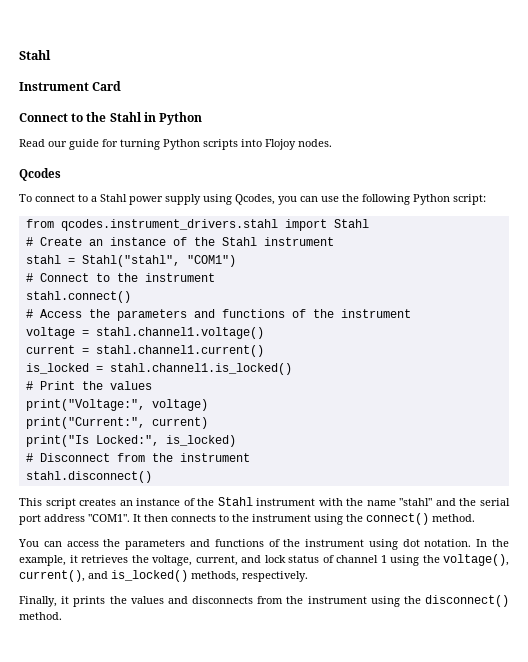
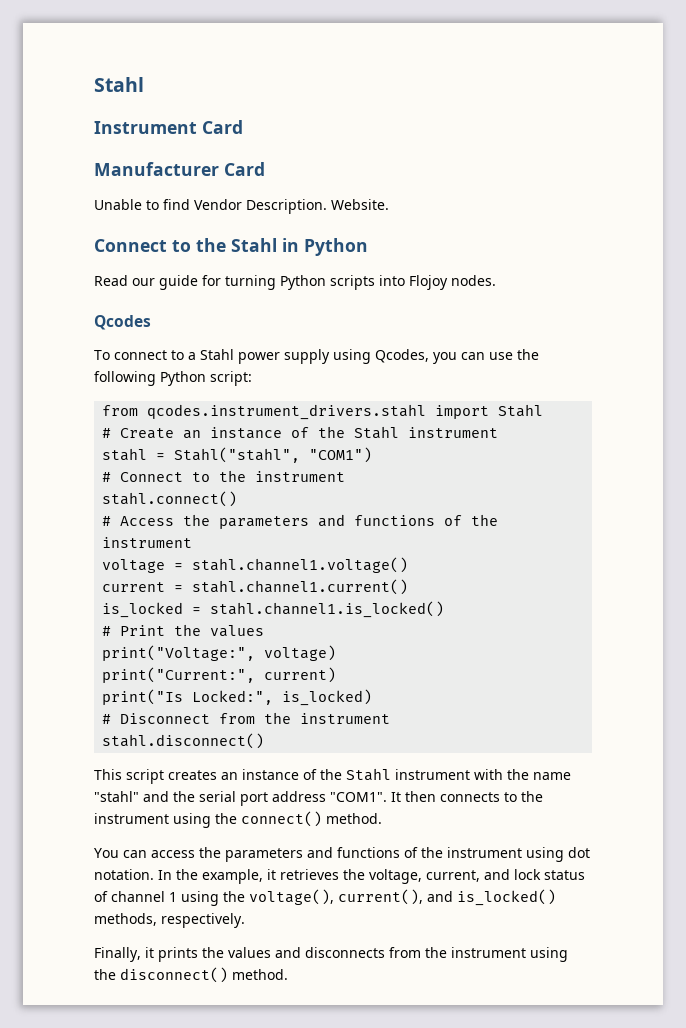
(122, 86) none -> [94,162,265,176] [94,199,389,214] // Manufacturer Card // Unable to find Vendor Description. Website.

